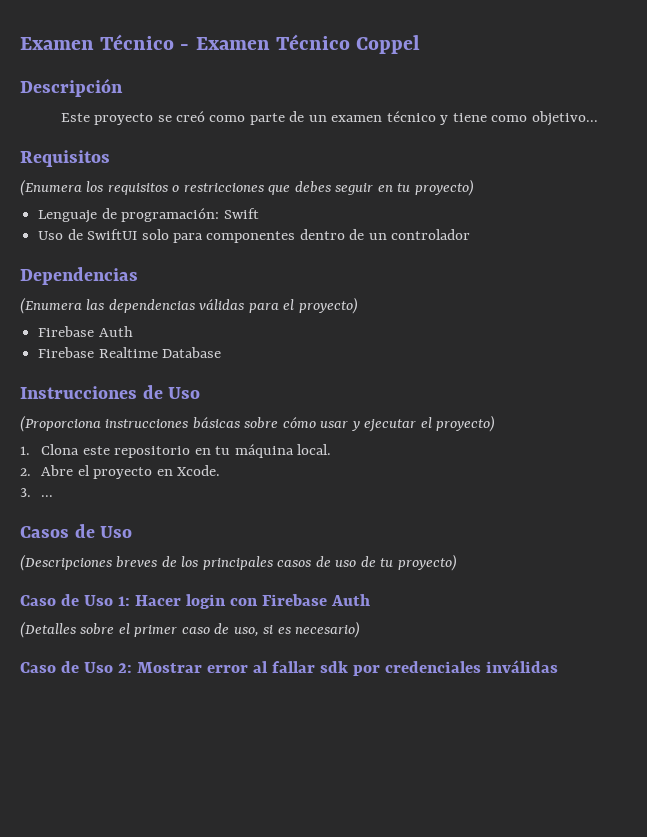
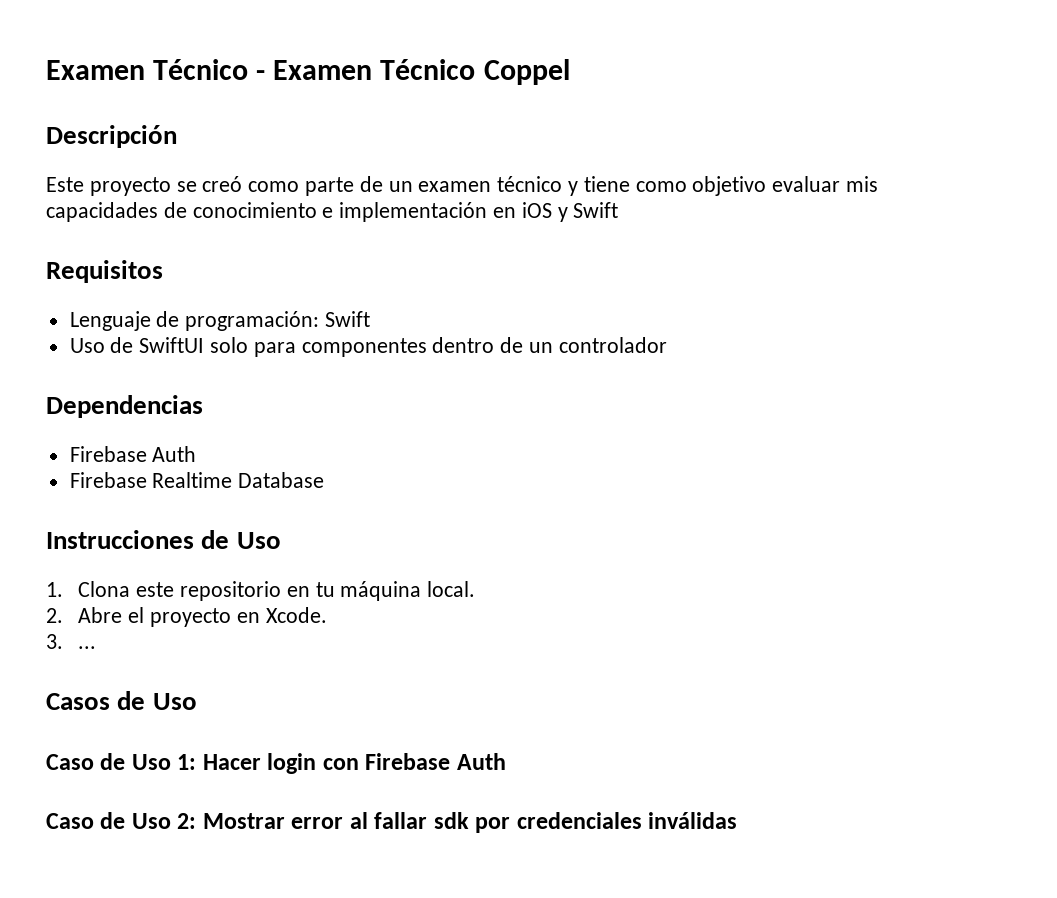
[531,111,598,126] [20,150,110,167] [20,179,474,196] objetivo... // Requisitos // (Enumera los requisitos o restricciones que debes seguir en tu proyecto) -> [692,176,879,196] [46,202,619,222] [46,260,163,283] objetivo evaluar mis capacidades de conocimiento e implementación en iOS y Swift // Requisitos
[20,297,358,314] // (Enumera las dependencias válidas para el proyecto) -> (203, 406) none
[20,415,496,432] // (Proporciona instrucciones básicas sobre cómo usar y ejecutar el proyecto) -> (281, 540) none
[20,554,457,571] // (Descripciones breves de los principales casos de uso de tu proyecto) -> (197, 701) none
[20,621,361,638] // (Detalles sobre el primer caso de uso, si es necesario) -> (506, 761) none

